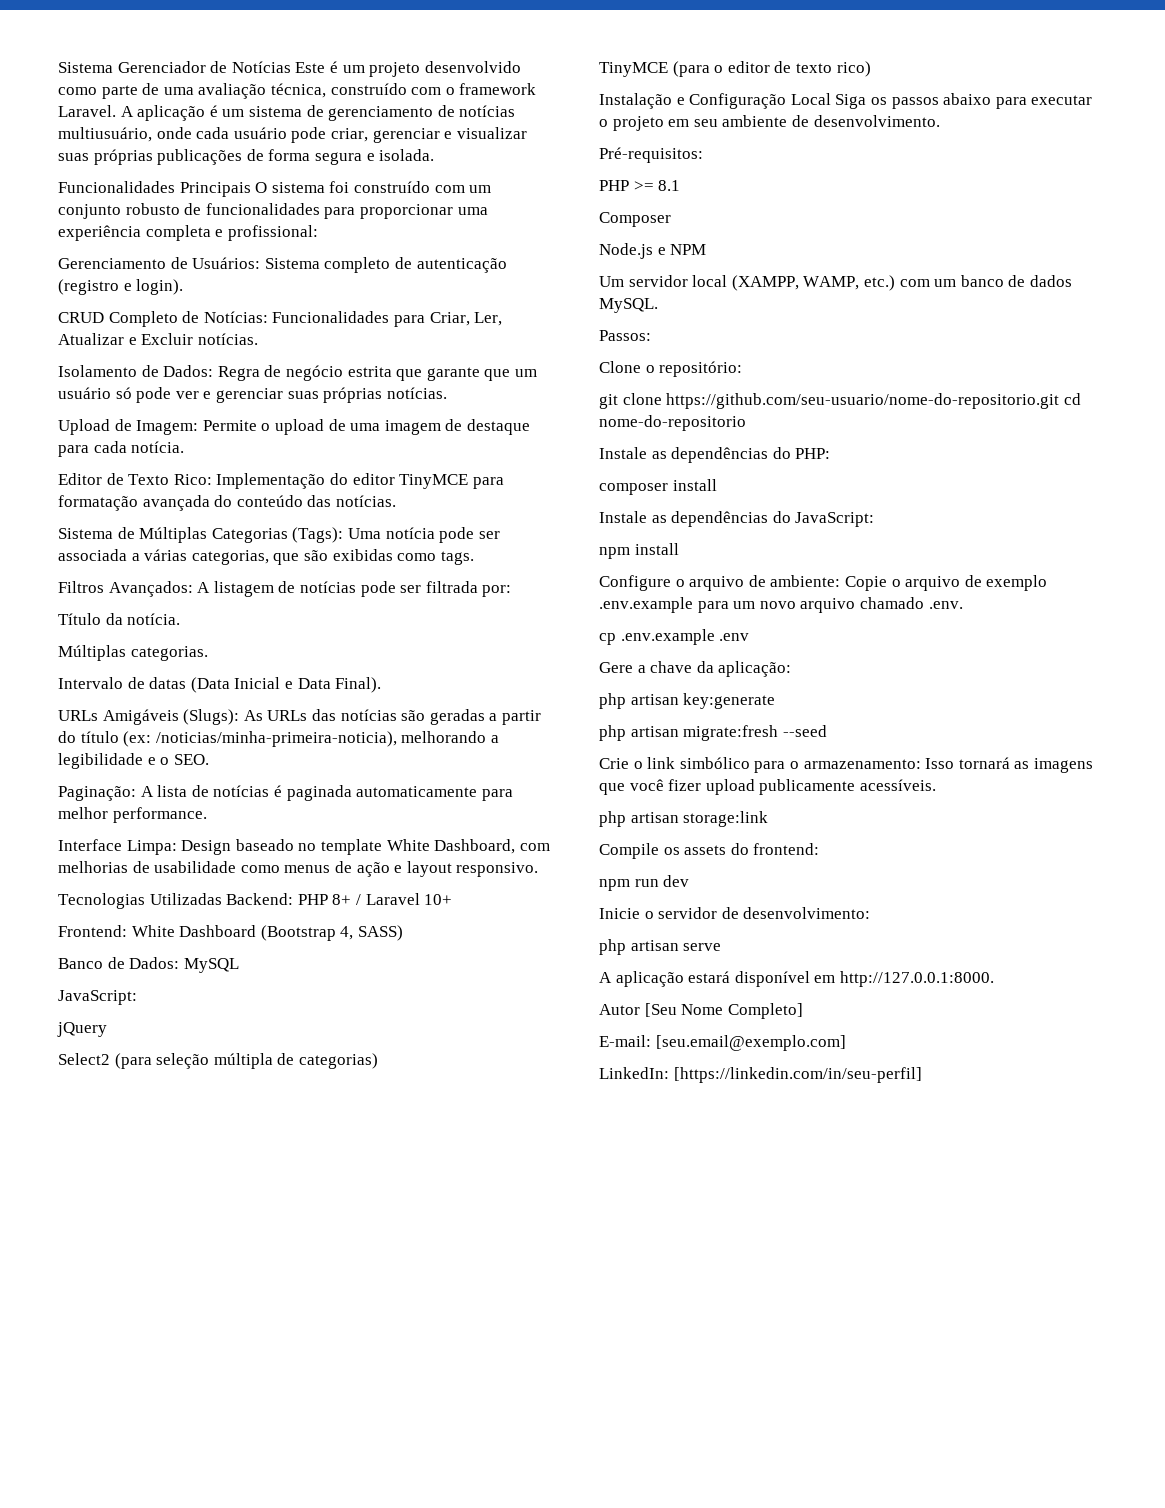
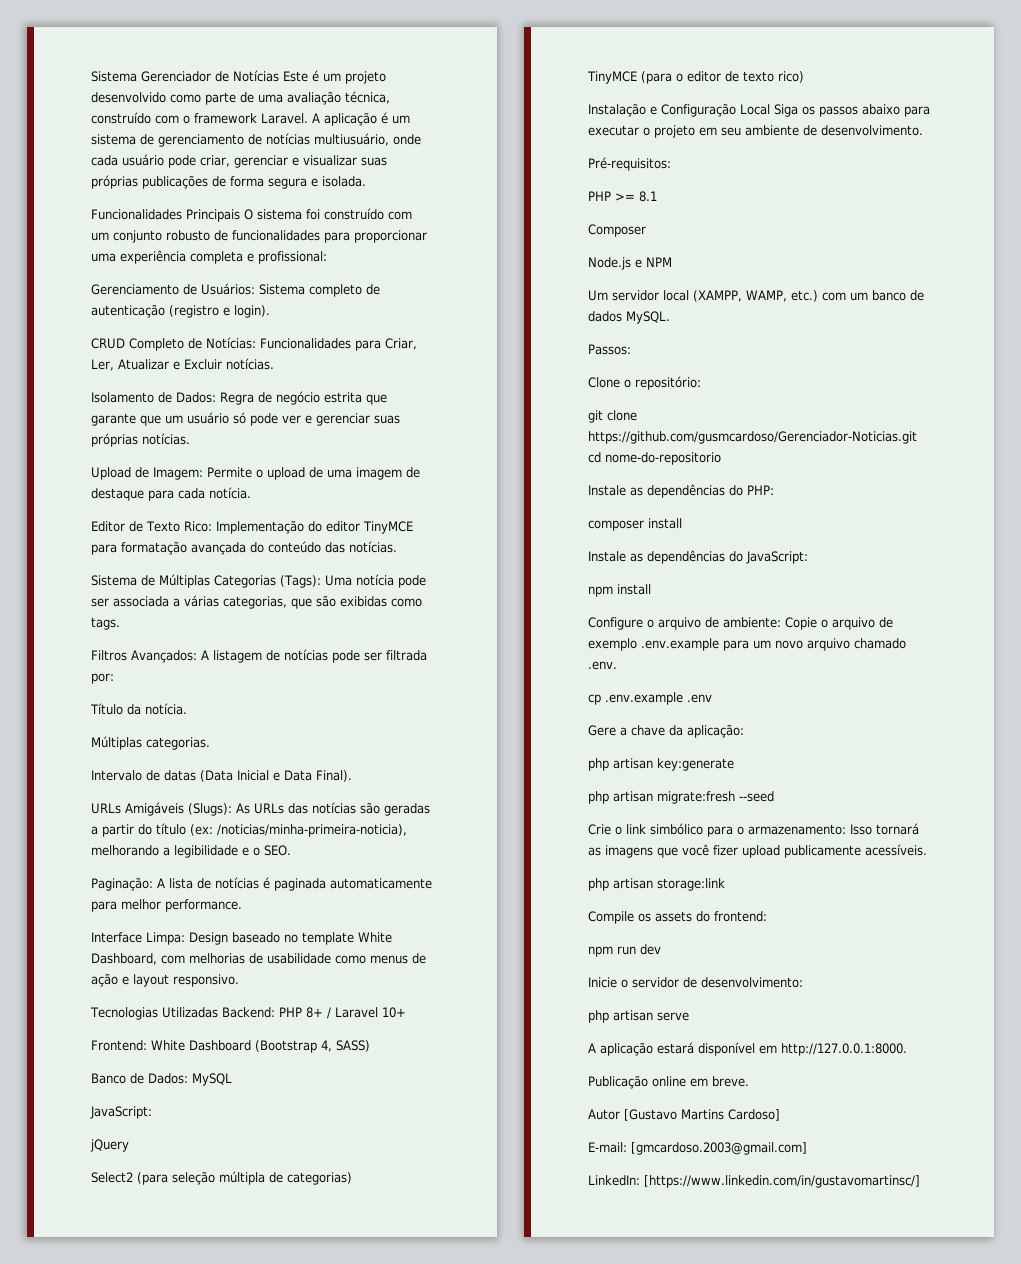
[666,393,1060,409] https://github.com/seu-usuario/nome-do-repositorio.git -> [588,431,917,444] https://github.com/gusmcardoso/Gerenciador-Noticias.git
[599,1003,803,1019] Autor [Seu Nome Completo] -> [588,1075,749,1089] [588,1109,780,1121] Publicação online em breve. // Autor [Gustavo Martins Cardoso]
[655,1035,846,1051] [seu.email@exemplo.com] -> [631,1142,807,1155] [gmcardoso.2003@gmail.com]
[673,1067,922,1083] [https://linkedin.com/in/seu-perfil] -> [644,1175,920,1188] [https://www.linkedin.com/in/gustavomartinsc/]

